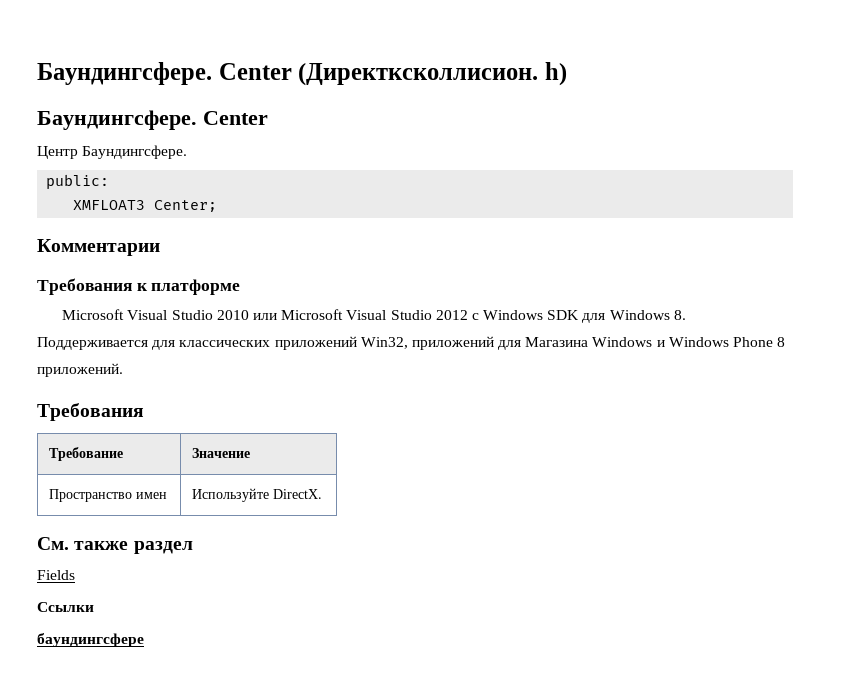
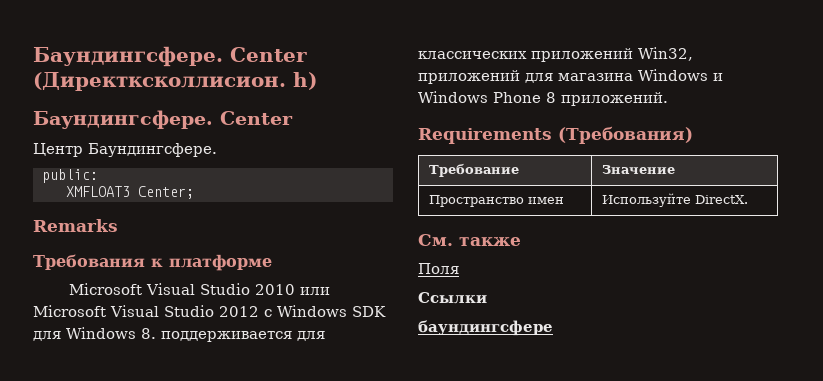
[37,239,160,256] Комментарии -> [33,219,118,232] Remarks
[37,337,148,350] Поддерживается -> [161,331,292,342] поддерживается
[525,337,589,347] Магазина -> [558,73,633,81] магазина
[37,403,144,421] Требования -> [418,126,693,144] Requirements (Требования)
[133,541,193,554] [37,570,75,580] раздел // Fields -> [418,263,459,274] // Поля

